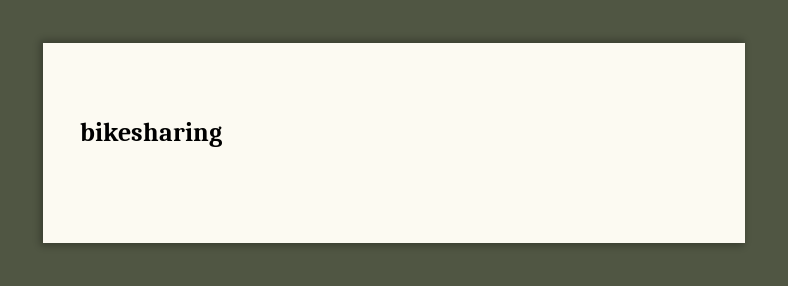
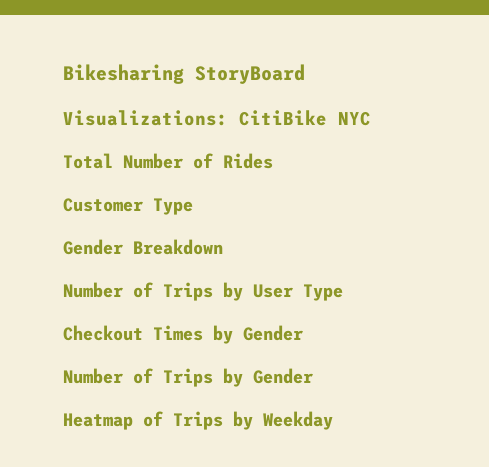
[80,122,222,147] bikesharing -> [63,64,305,84] [63,110,371,126] [63,153,273,169] [63,198,193,215] [63,239,223,255] [63,282,343,301] [63,325,303,344] [63,368,313,387] [63,411,333,430] Bikesharing StoryBoard // Visualizations: CitiBike NYC // Total Number of Rides // Customer Type // Gender Breakdown // Number of Trips by User Type // Checkout Times by Gender // Number of Trips by Gender // Heatmap of Trips by Weekday

